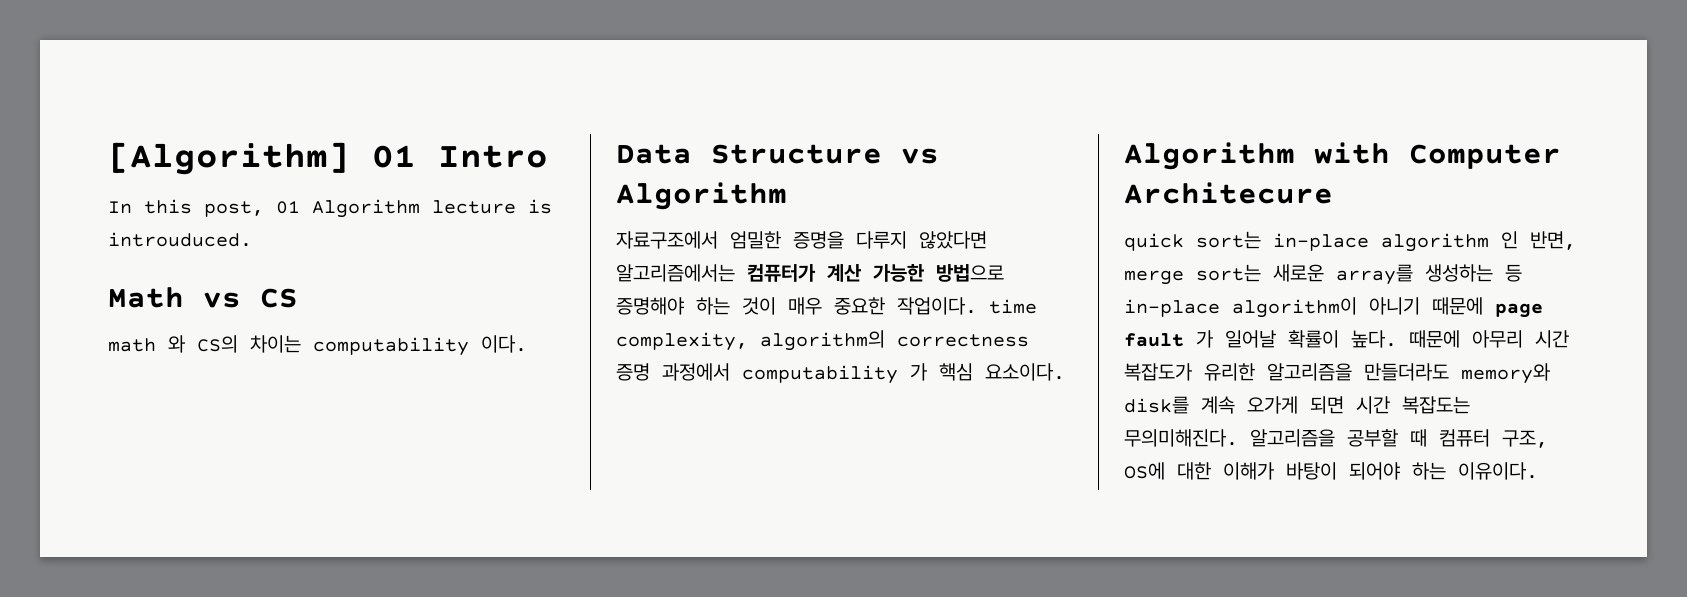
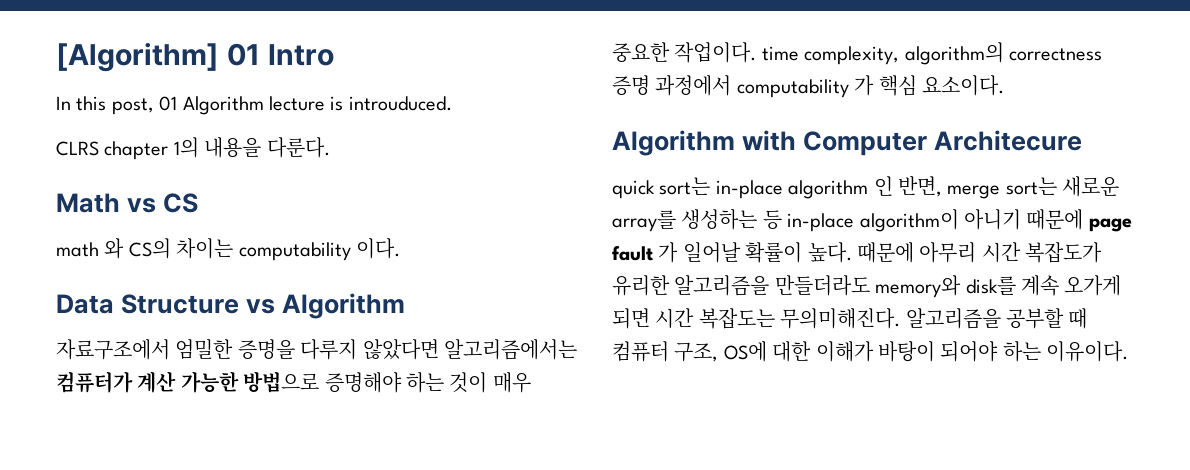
(252, 239) none -> [56,137,330,160] // CLRS chapter 1의 내용을 다룬다.

